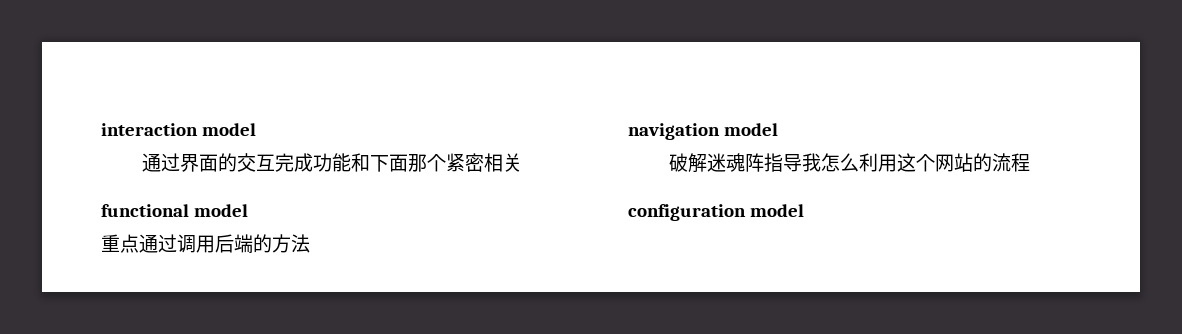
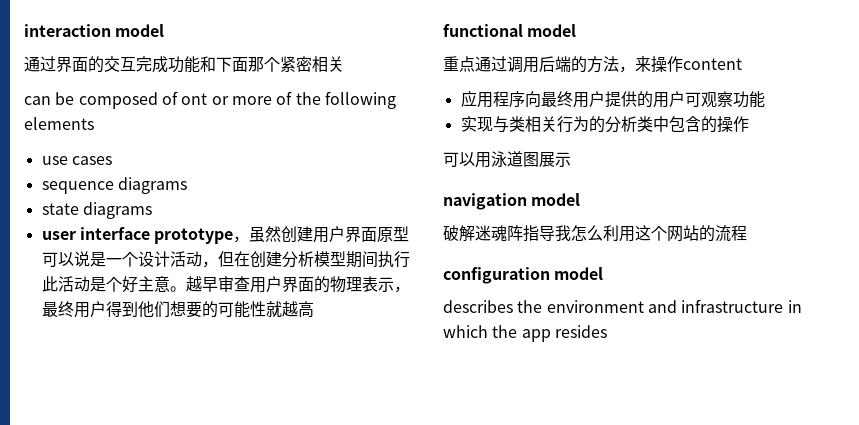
(523, 162) none -> [24,91,396,109] [24,117,94,130] [41,156,112,165] [41,177,187,194] [41,202,152,219] [41,226,410,244] [41,251,410,268] [41,276,410,293] [41,301,314,318] // can be composed of ont or more of the following elements // use cases // sequence diagrams // state diagrams // user interface prototype，虽然创建用户界面原型可以说是一个设计活动，但在创建分析模型期间执行此活动是个好主意。越早审查用户界面的物理表示，最终用户得到他们想要的可能性就越高
(310, 243) none -> [619,56,742,73] [460,90,765,108] [460,116,749,133] [443,151,571,168] ，来操作content // 应用程序向最终用户提供的用户可观察功能 // 实现与类相关行为的分析类中包含的操作 // 可以用泳道图展示
(805, 210) none -> [443,299,802,313] [443,325,607,342] // describes the environment and infrastructure in which the app resides

